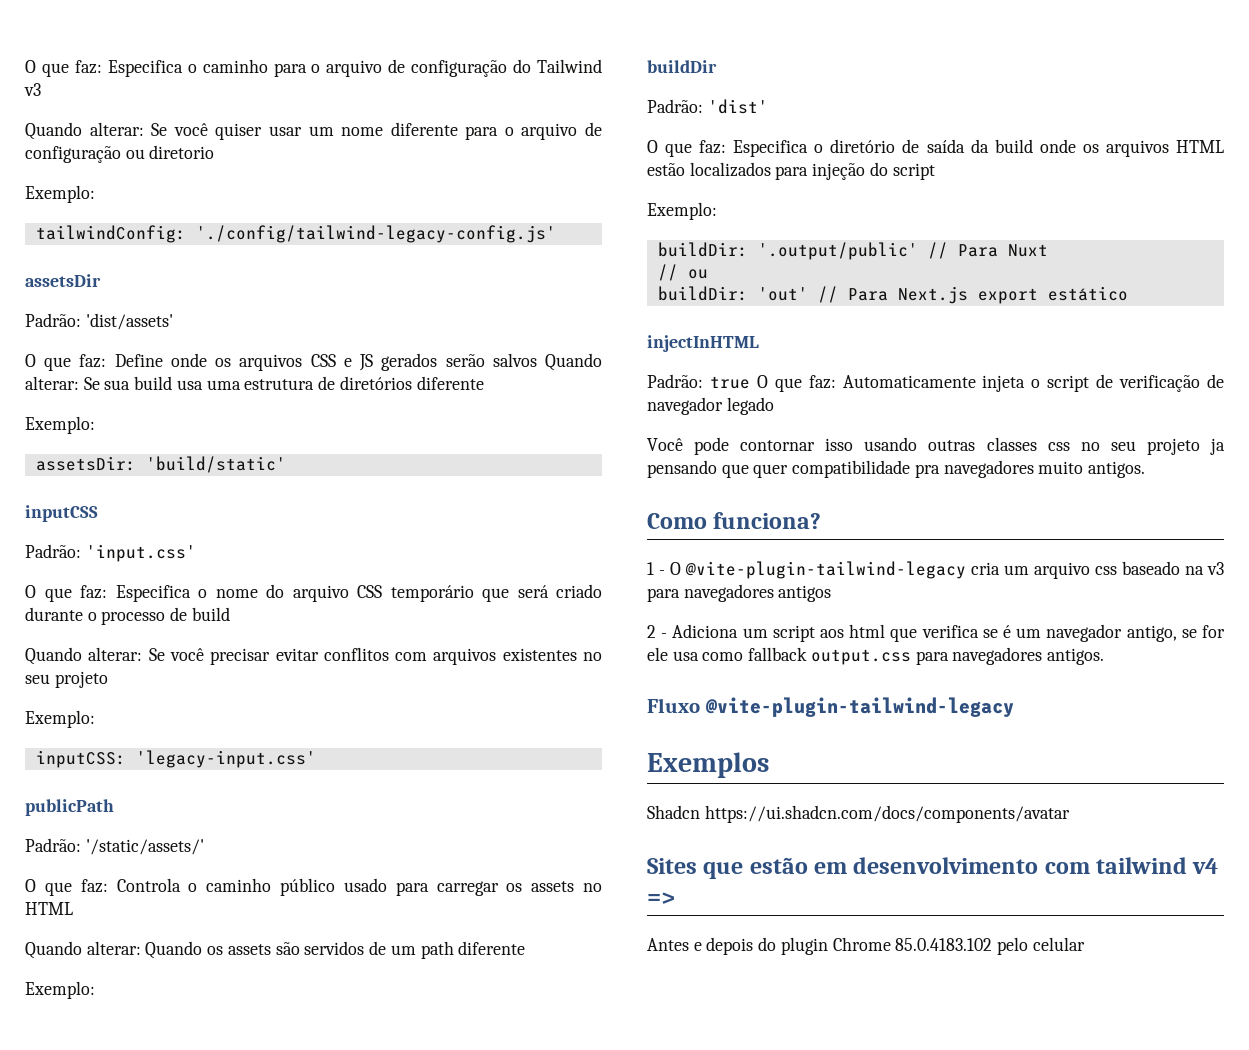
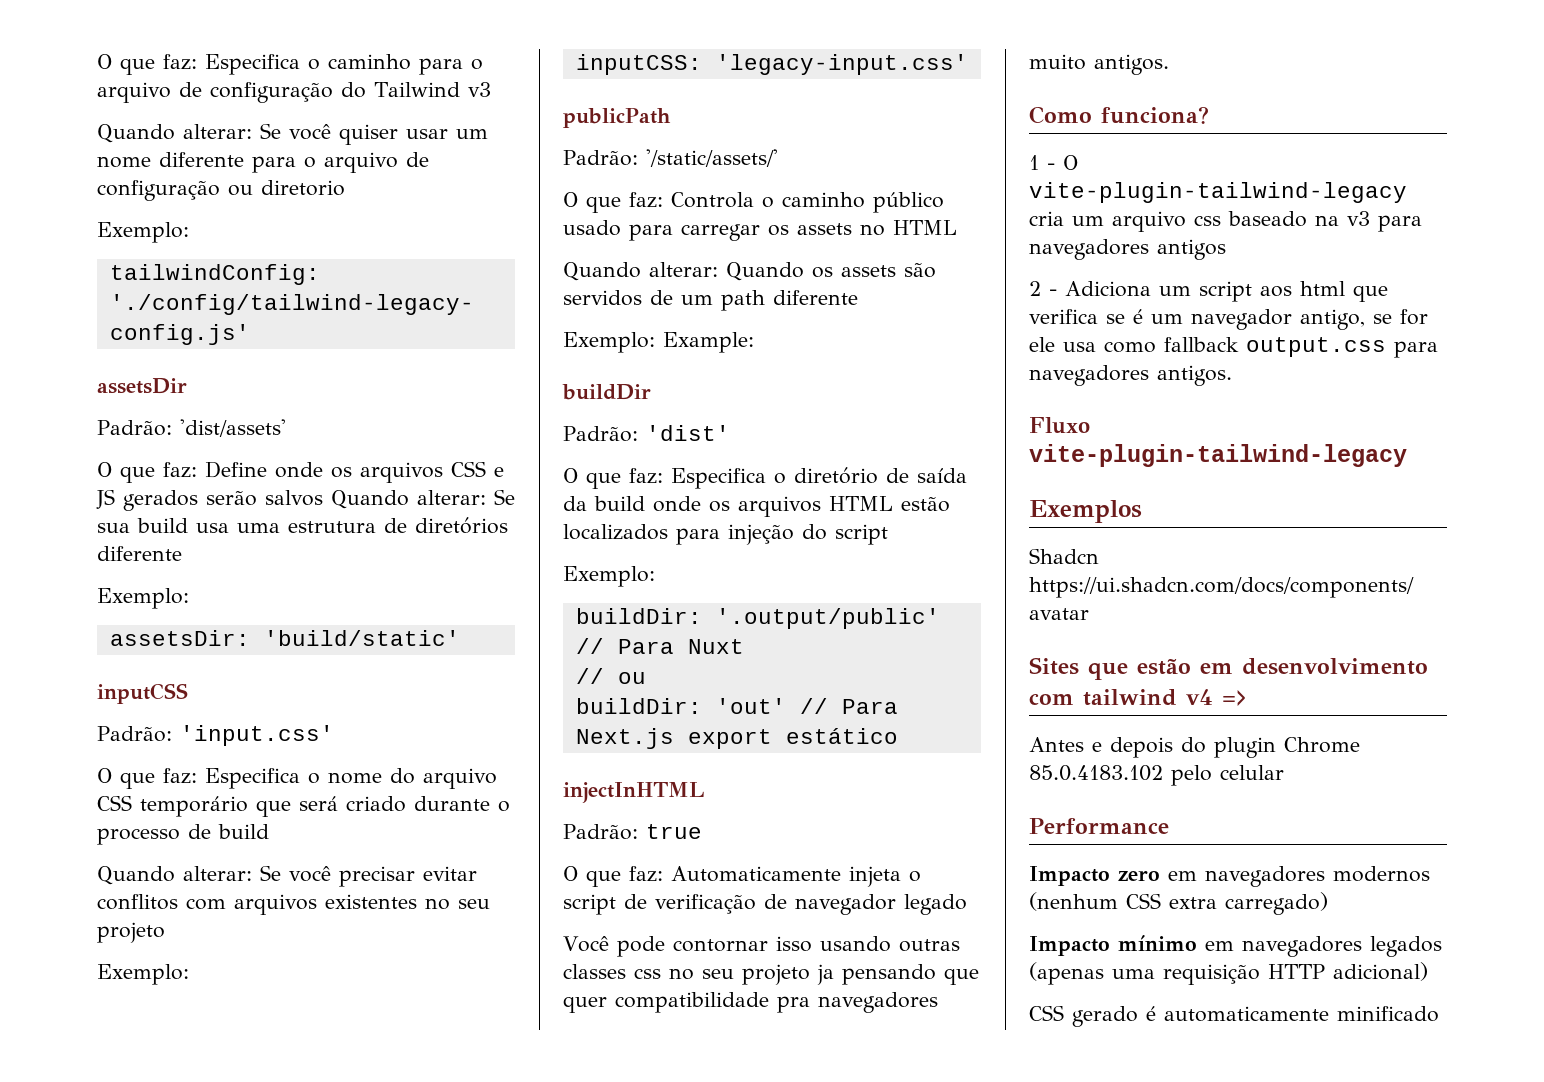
(95, 990) none -> [663,332,754,353] Example:
(750, 382) none -> (702, 831) //
[685,561,966,579] @vite-plugin-tailwind-legacy -> [1029,182,1407,203] vite-plugin-tailwind-legacy
[705,697,1014,717] @vite-plugin-tailwind-legacy -> [1029,444,1407,467] vite-plugin-tailwind-legacy
(1085, 944) none -> [1029,818,1169,834] [1029,866,1430,887] [1029,892,1328,915] [1029,935,1442,957] [1029,962,1428,985] [1029,1005,1439,1027] // Performance // Impacto zero em navegadores modernos (nenhum CSS extra carregado) // Impacto mínimo em navegadores legados (apenas uma requisição HTTP adicional) // CSS gerado é automaticamente minificado

